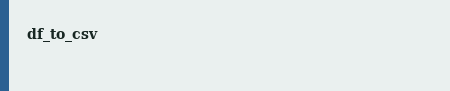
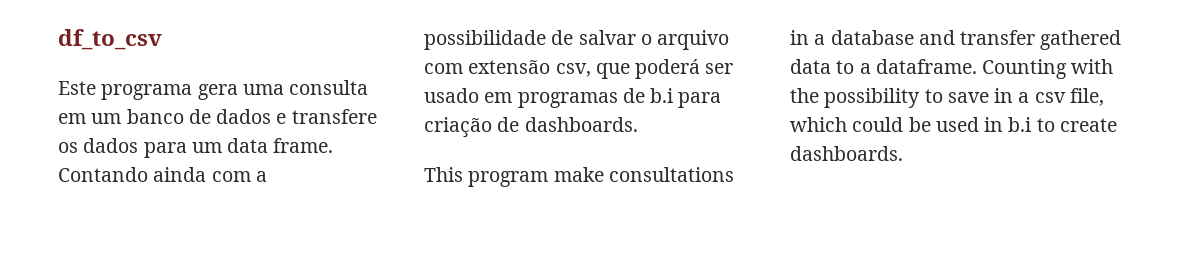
(98, 35) none -> [58,80,369,100] [58,109,377,124] [58,138,334,158] [58,167,267,182] [424,30,730,50] [424,59,734,79] [424,88,722,108] [424,117,638,138] [424,167,734,187] [790,30,1122,50] [790,59,1114,79] [790,88,1104,108] [790,117,1117,132] [790,146,903,161] // Este programa gera uma consulta em um banco de dados e transfere os dados para um data frame. Contando ainda com a possibilidade de salvar o arquivo com extensão csv, que poderá ser usado em programas de b.i para criação de dashboards. // This program make consultations in a database and transfer gathered data to a dataframe. Counting with the possibility to save in a csv file, which could be used in b.i to create dashboards.

